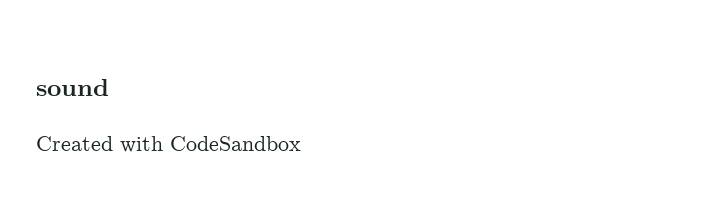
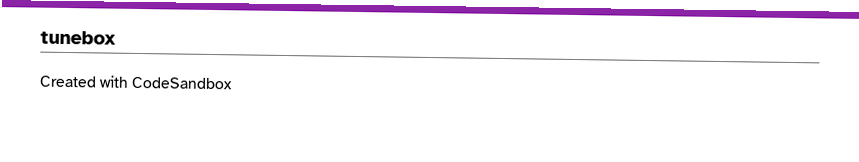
[36,79,109,96] sound -> [40,30,116,45] tunebox

